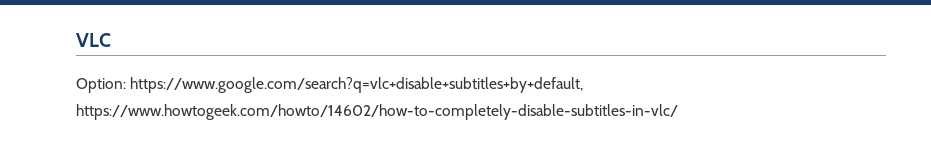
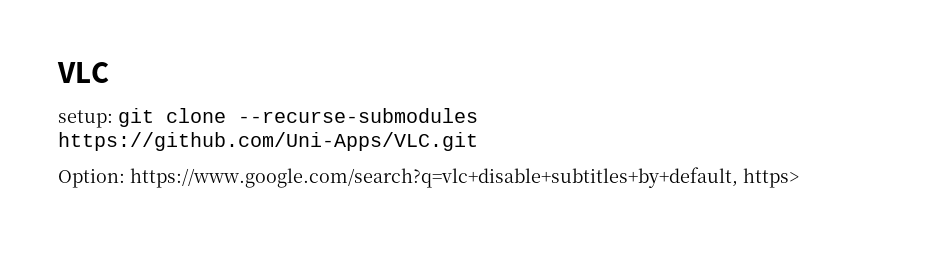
(111, 40) none -> [58,108,478,128] [58,132,478,151] // setup: git clone --recurse-submodules https://github.com/Uni-Apps/VLC.git
[76,104,678,120] https://www.howtogeek.com/howto/14602/how-to-completely-disable-subtitles-in-vlc/ -> [743,168,799,188] https>

